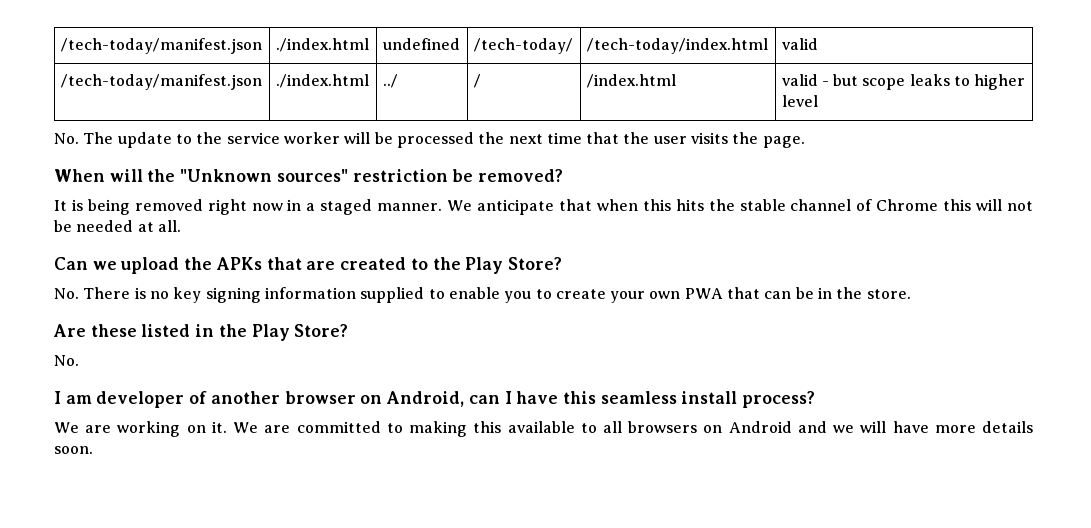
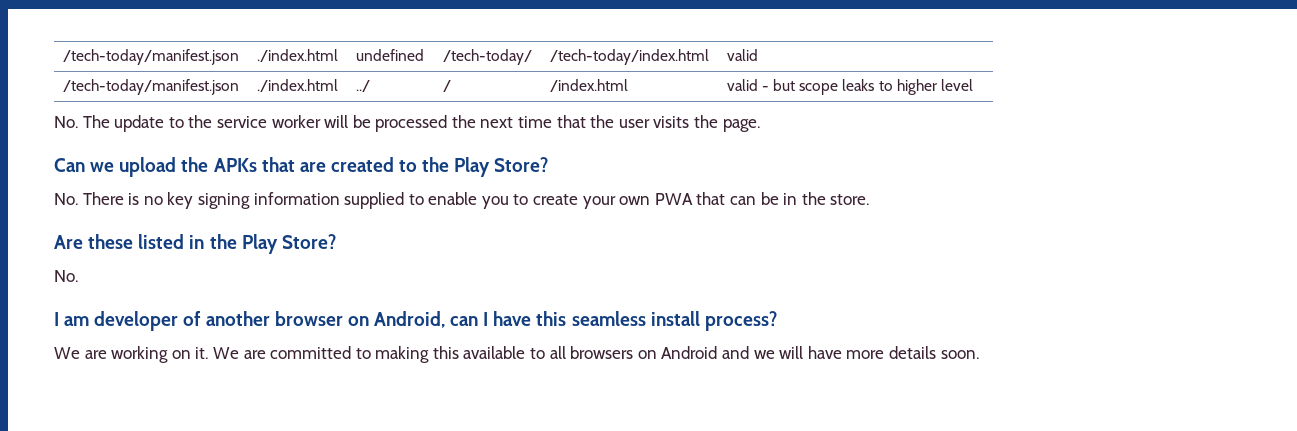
[54,169,564,182] [54,199,1033,215] [54,220,181,232] // When will the "Unknown sources" restriction be removed? // It is being removed right now in a staged manner. We anticipate that when this hits the stable channel of Chrome this will not be needed at all. -> (760, 125) none

